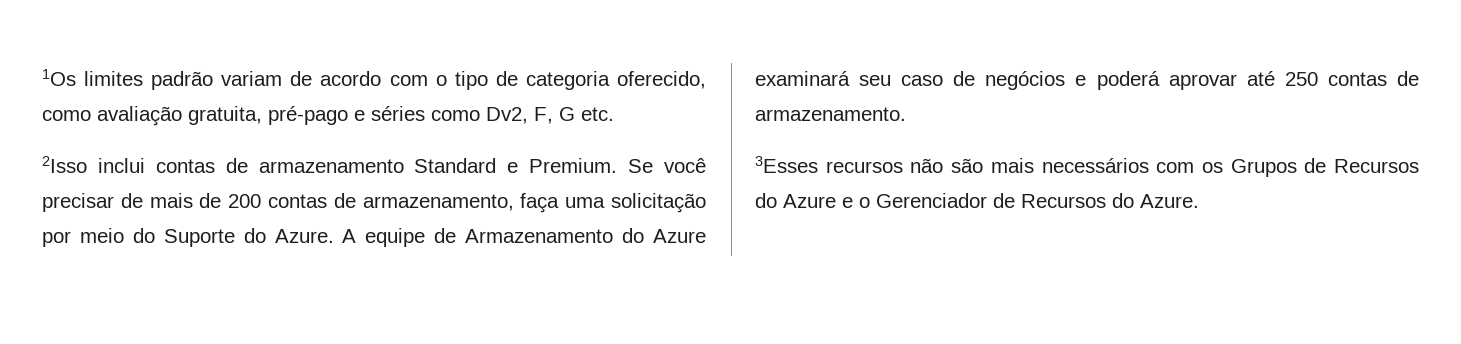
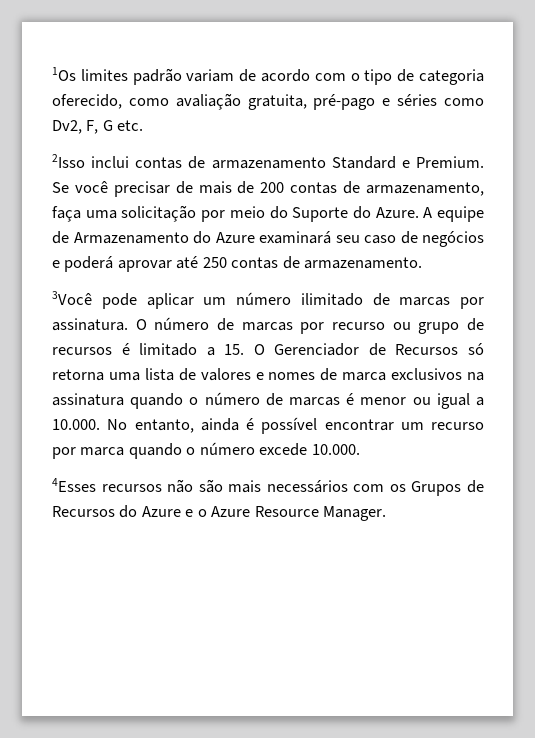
[755,156,818,173] 3Esses -> [52,291,484,309] [52,317,485,334] [52,343,484,356] [52,368,484,381] [52,392,484,409] [52,417,484,434] [52,442,360,459] [52,478,96,492] 3Você pode aplicar um número ilimitado de marcas por assinatura. O número de marcas por recurso ou grupo de recursos é limitado a 15. O Gerenciador de Recursos só retorna uma lista de valores e nomes de marca exclusivos na assinatura quando o número de marcas é menor ou igual a 10.000. No entanto, ainda é possível encontrar um recurso por marca quando o número excede 10.000. // 4Esses
[876,193,1199,208] Gerenciador de Recursos do Azure. -> [211,506,387,521] Azure Resource Manager.

